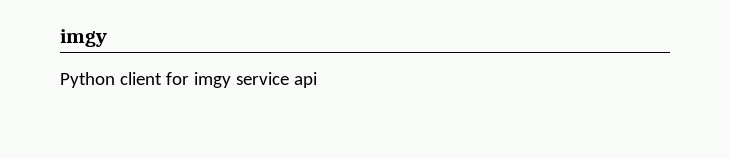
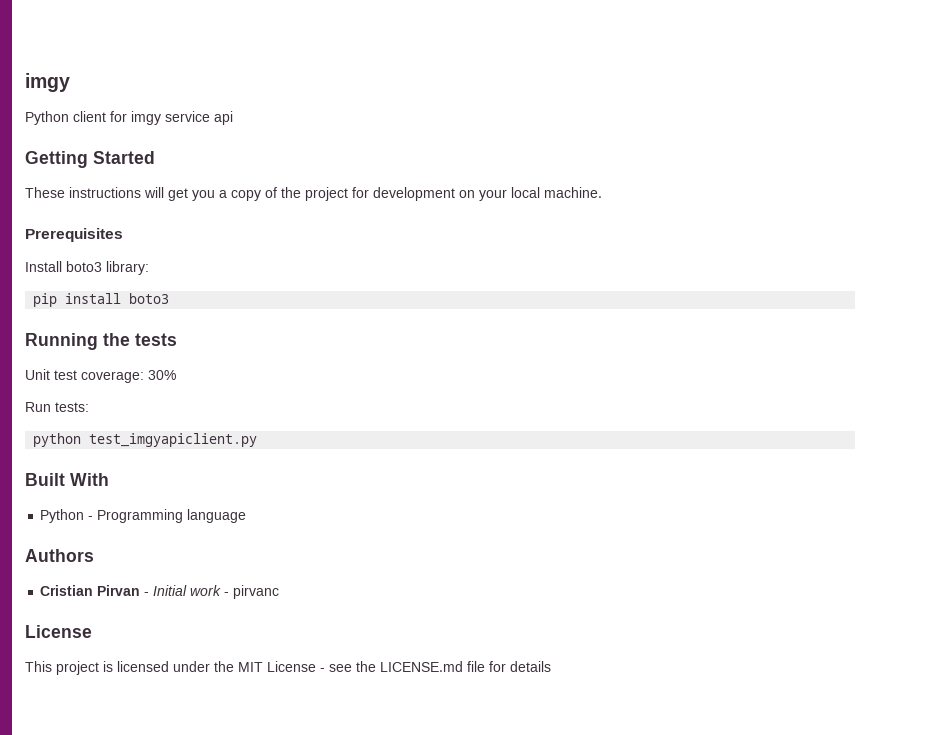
(317, 80) none -> [25,151,155,168] [25,187,602,201] [25,228,123,242] [25,261,149,275] [33,293,170,307] [25,333,177,350] [25,369,176,383] [25,402,89,412] [33,433,258,447] [25,473,109,486] [40,509,247,523] [25,549,94,562] [40,585,280,599] [25,625,92,638] [25,661,551,675] // Getting Started // These instructions will get you a copy of the project for development on your local machine. // Prerequisites // Install boto3 library: // pip install boto3 // Running the tests // Unit test coverage: 30% // Run tests: // python test_imgyapiclient.py // Built With // Python - Programming language // Authors // Cristian Pirvan - Initial work - pirvanc // License // This project is licensed under the MIT License - see the LICENSE.md file for details

